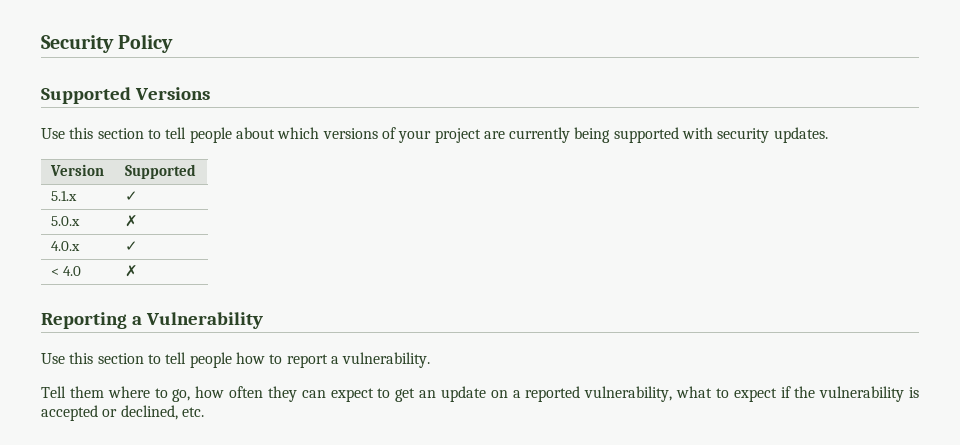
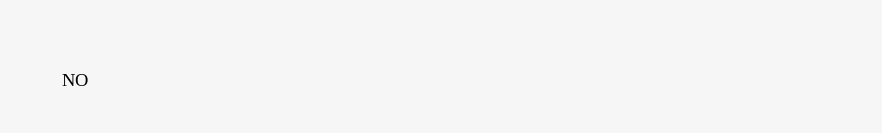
[41,34,174,53] [41,87,210,104] [41,127,828,143] [50,164,105,176] [125,164,197,179] [51,191,78,201] [125,191,139,201] [51,216,81,226] [125,215,139,227] [51,241,81,251] [125,241,139,251] [51,266,81,276] [125,265,139,277] [41,312,263,329] [41,352,431,368] [41,386,920,402] [41,405,204,421] Security Policy // Supported Versions // Use this section to tell people about which versions of your project are currently being supported with security updates. // Version | Supported // 5.1.x | ✓ // 5.0.x | ✗ // 4.0.x | ✓ // < 4.0 | ✗ // Reporting a Vulnerability // Use this section to tell people how to report a vulnerability. // Tell them where to go, how often they can expect to get an update on a reported vulnerability, what to expect if the vulnerability is accepted or declined, etc. -> [62,74,88,86] NO

